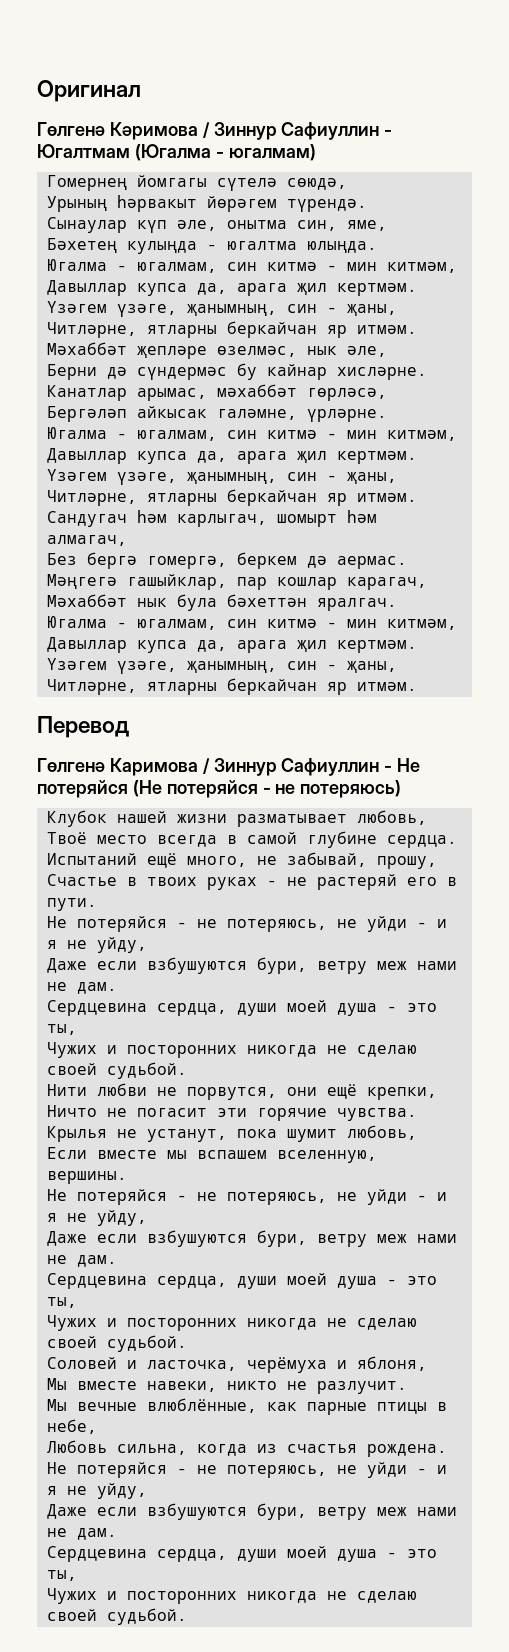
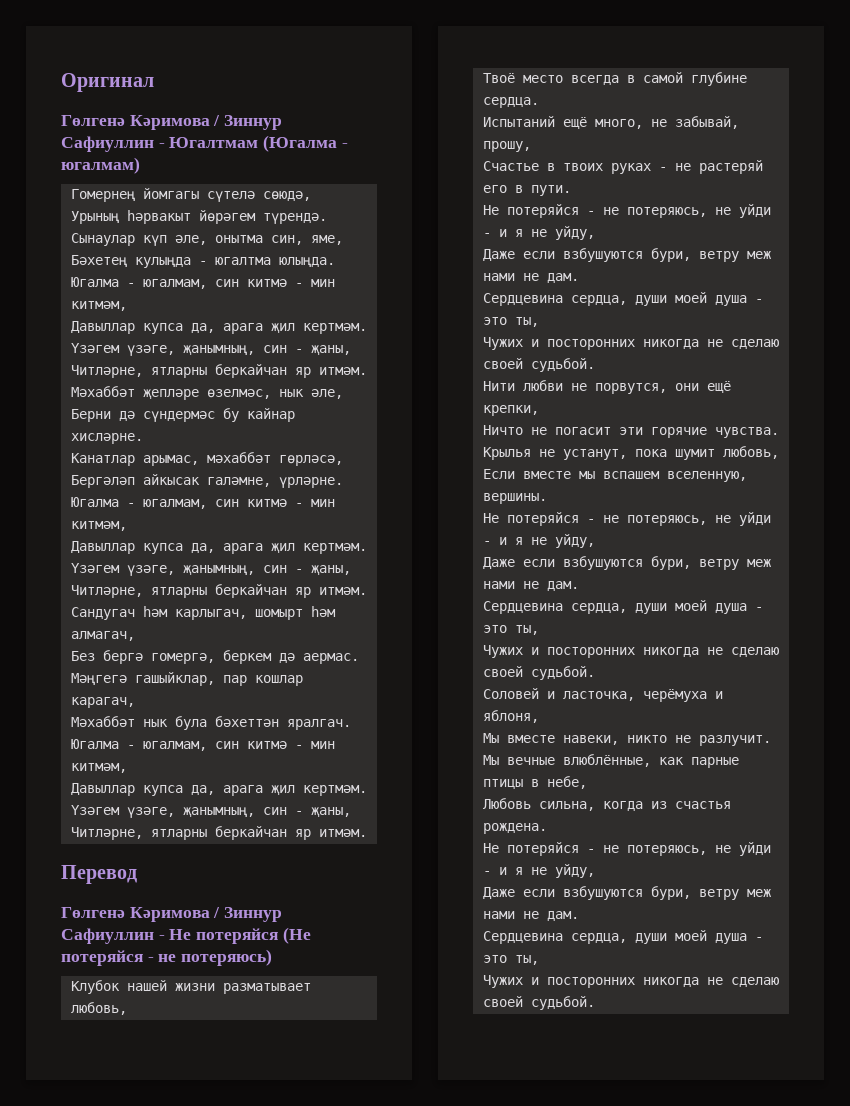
[109,758,198,776] Каримова -> [129,907,210,922] Кәримова

